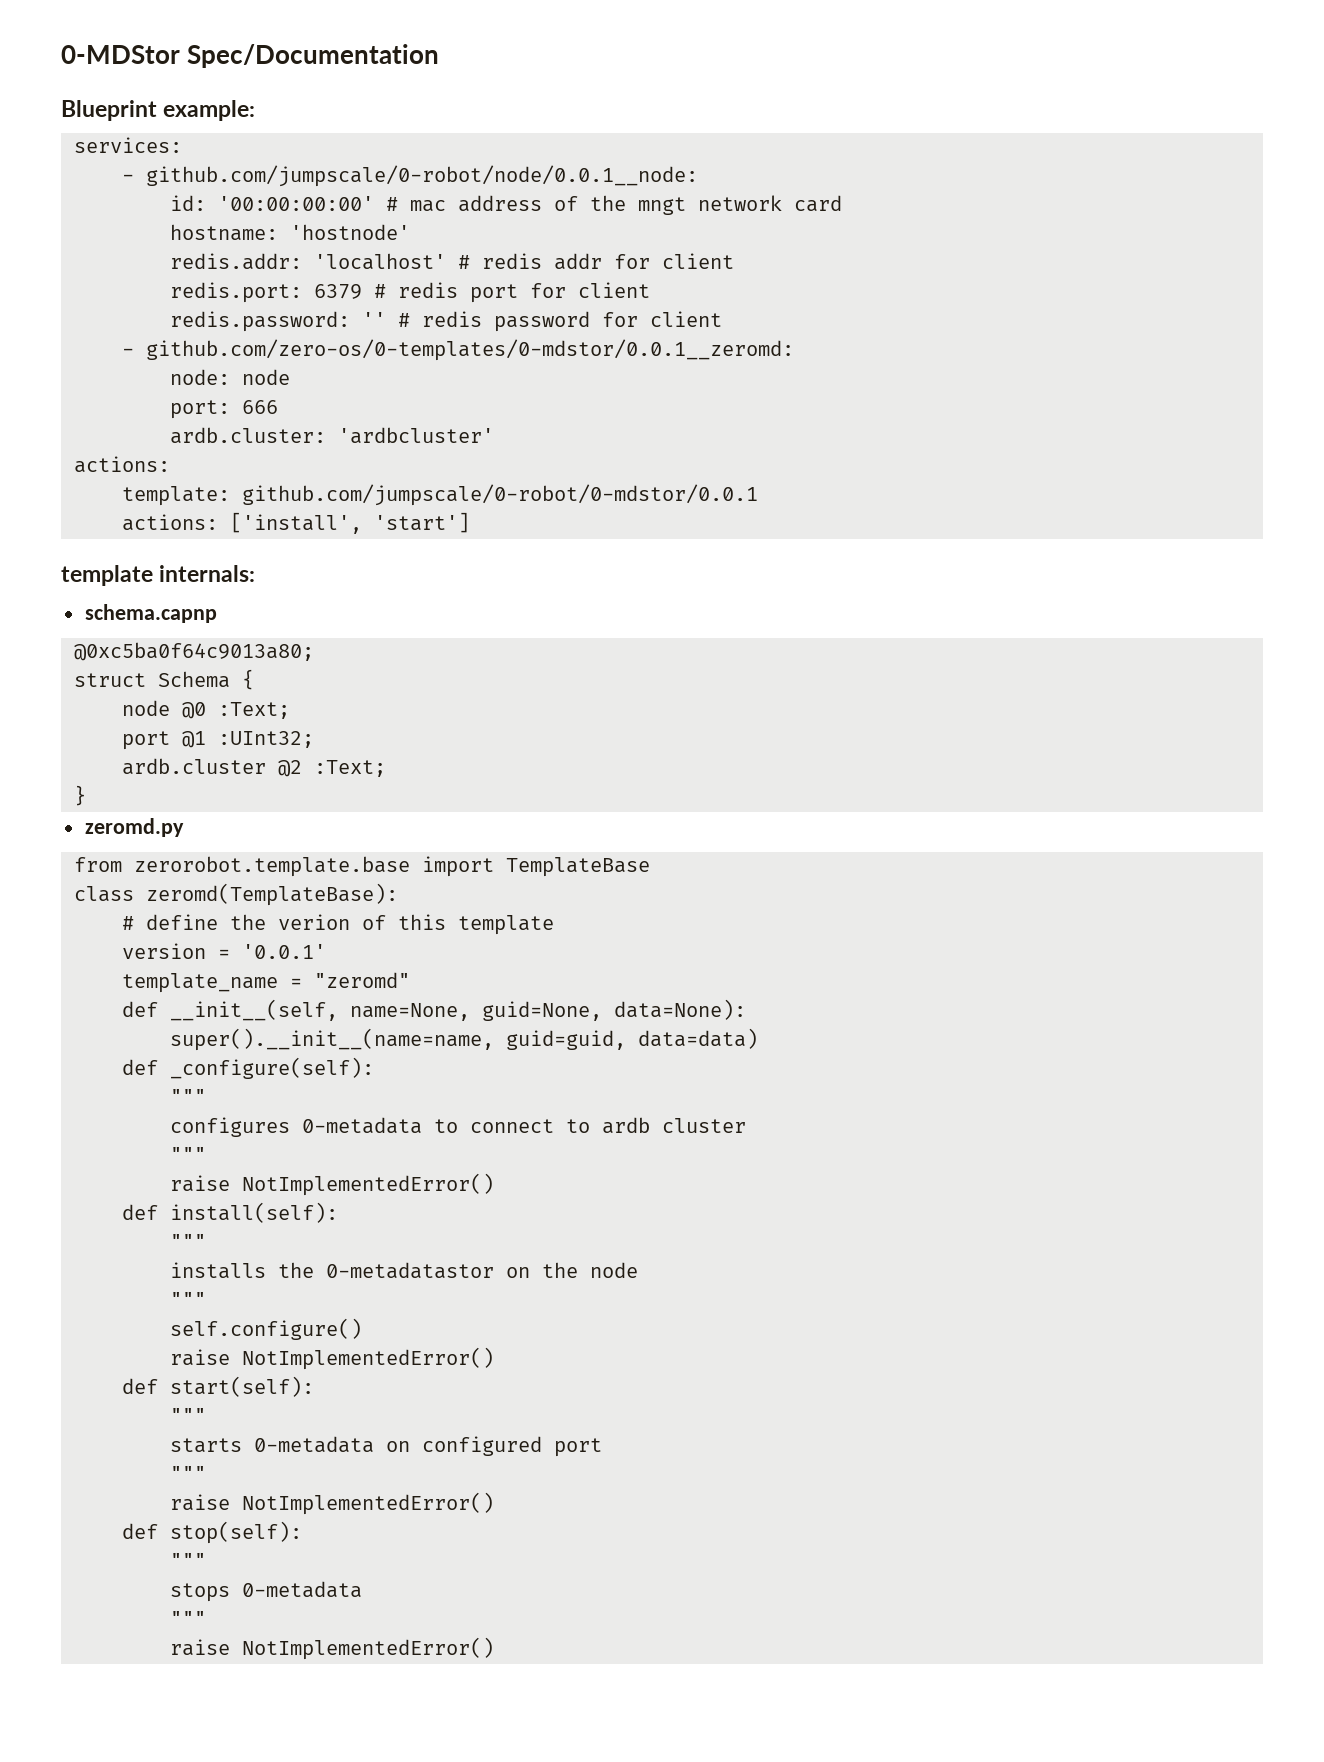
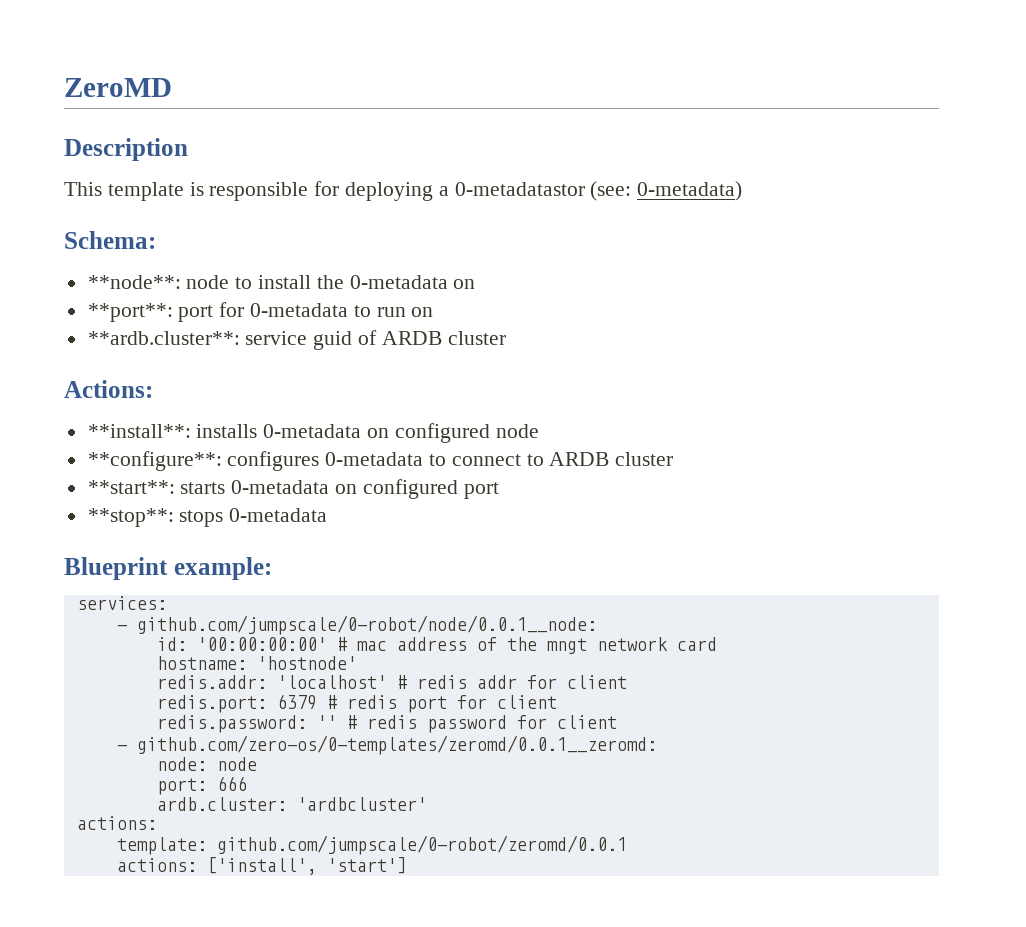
[61,44,440,68] 0-MDStor Spec/Documentation -> [64,78,172,97] [64,138,188,161] [64,181,743,201] [64,231,156,249] [87,275,476,289] [87,302,434,322] [87,330,506,350] [64,380,153,398] [87,423,539,443] [87,451,674,471] [87,479,499,499] [87,508,328,527] ZeroMD // Description // This template is responsible for deploying a 0-metadatastor (see: 0-metadata) // Schema: // **node**: node to install the 0-metadata on // **port**: port for 0-metadata to run on // **ardb.cluster**: service guid of ARDB cluster // Actions: // **install**: installs 0-metadata on configured node // **configure**: configures 0-metadata to connect to ARDB cluster // **start**: starts 0-metadata on configured port // **stop**: stops 0-metadata
[145,339,794,361] github.com/zero-os/0-templates/0-mdstor/0.0.1__zeromd: -> [136,735,657,755] github.com/zero-os/0-templates/zeromd/0.0.1__zeromd:
[241,484,758,506] github.com/jumpscale/0-robot/0-mdstor/0.0.1 -> [216,835,627,855] github.com/jumpscale/0-robot/zeromd/0.0.1
[61,565,256,586] [84,604,217,623] [73,642,314,661] [73,669,254,690] [121,700,290,719] [121,731,314,750] [121,758,386,777] [73,785,86,806] [84,818,184,837] [73,856,650,877] [73,883,398,906] [121,914,554,935] [121,943,326,959] [121,972,410,993] [121,999,746,1021] [169,1028,758,1051] [121,1057,374,1079] [169,1089,206,1104] [169,1117,746,1137] [169,1147,206,1162] [169,1173,494,1196] [121,1202,338,1223] [169,1234,206,1249] [169,1262,638,1279] [169,1292,206,1307] [169,1318,362,1340] [169,1347,494,1370] [121,1376,314,1397] [169,1408,206,1423] [169,1436,602,1457] [169,1466,206,1481] [169,1492,494,1515] [121,1521,302,1544] [169,1553,206,1568] [169,1581,362,1602] [169,1611,206,1626] [169,1637,494,1660] // template internals: // schema.capnp // @0xc5ba0f64c9013a80; // struct Schema { // node @0 :Text; // port @1 :UInt32; // ardb.cluster @2 :Text; // } // zeromd.py // from zerorobot.template.base import TemplateBase // class zeromd(TemplateBase): // # define the verion of this template // version = '0.0.1' // template_name = "zeromd" // def __init__(self, name=None, guid=None, data=None): // super().__init__(name=name, guid=guid, data=data) // def _configure(self): // """ // configures 0-metadata to connect to ardb cluster // """ // raise NotImplementedError() // def install(self): // """ // installs the 0-metadatastor on the node // """ // self.configure() // raise NotImplementedError() // def start(self): // """ // starts 0-metadata on configured port // """ // raise NotImplementedError() // def stop(self): // """ // stops 0-metadata // """ // raise NotImplementedError() -> (407, 865) none

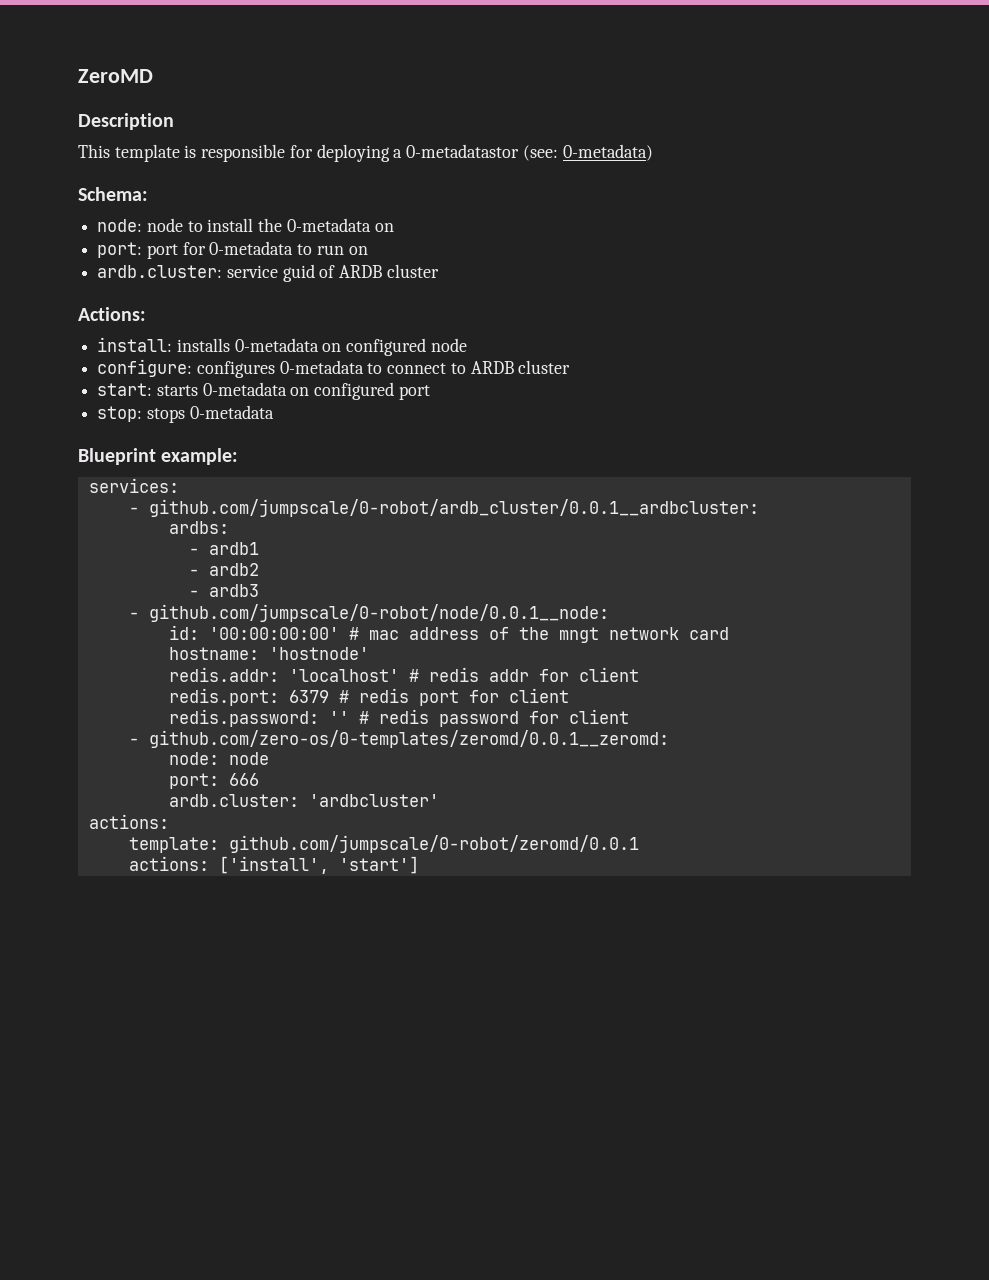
[87,275,181,289] **node**: -> [97,219,143,232] node:
[87,303,173,322] **port**: -> [97,242,143,258] port:
[87,331,240,345] **ardb.cluster**: -> [97,265,223,278] ardb.cluster:
[87,424,191,438] **install**: -> [97,337,173,352] install:
[87,451,222,471] **configure**: -> [97,359,193,377] configure:
[87,480,175,494] **start**: -> [97,383,153,396] start:
[87,508,174,527] **stop**: -> [97,406,143,422] stop:
(167, 603) none -> [128,499,759,517] [168,521,229,534] [188,542,259,555] [188,563,259,576] [188,584,259,597] // - github.com/jumpscale/0-robot/ardb_cluster/0.0.1__ardbcluster: // ardbs: // - ardb1 // - ardb2 // - ardb3

